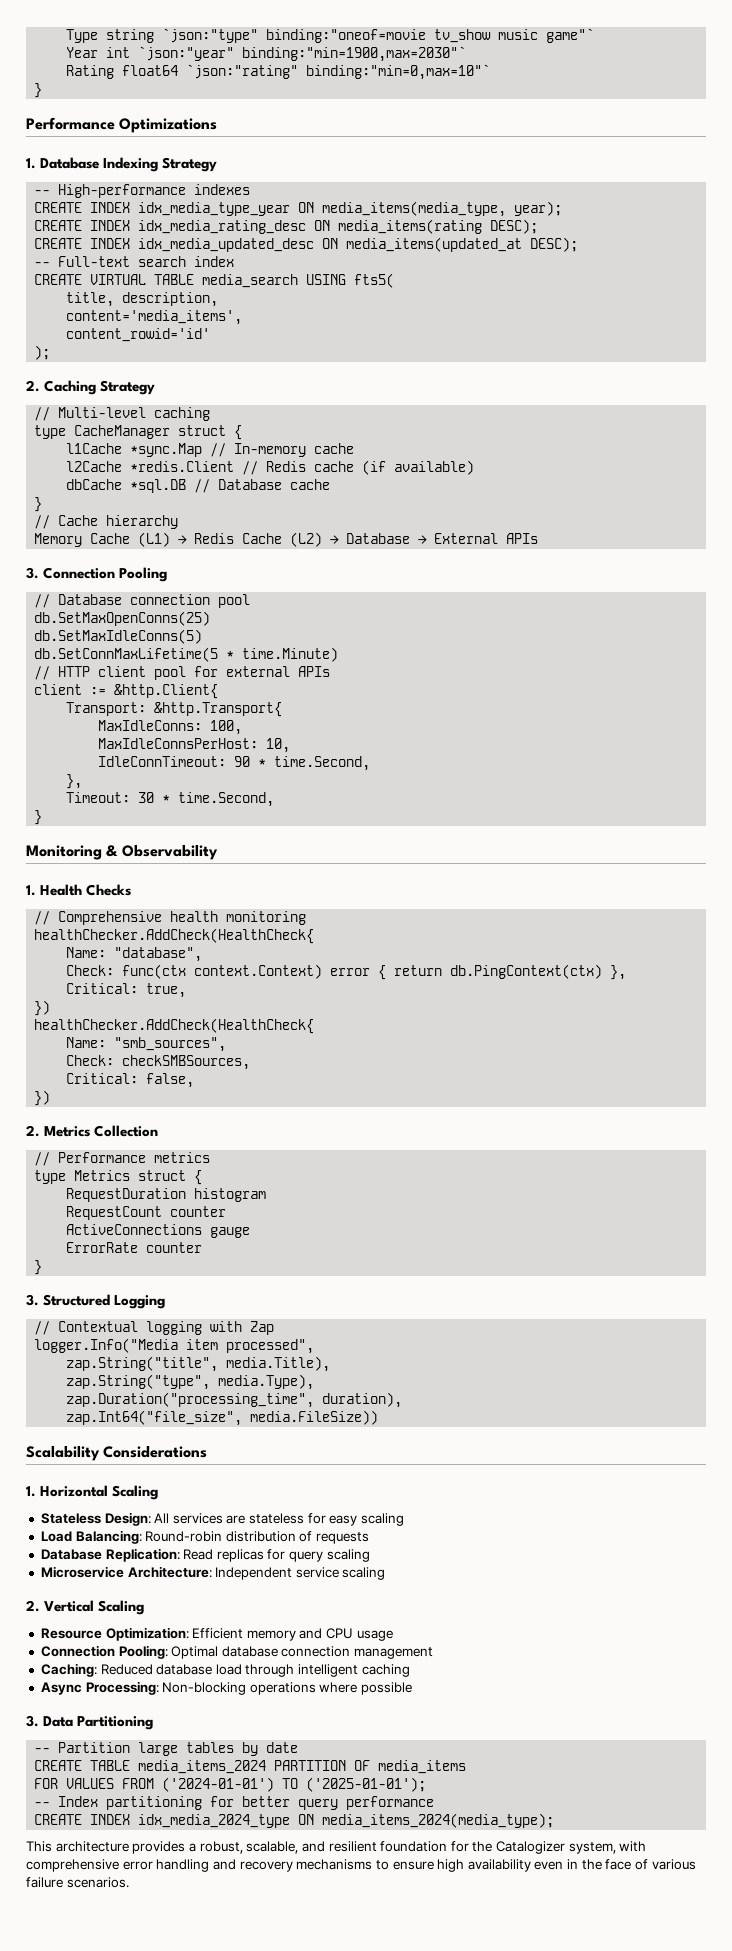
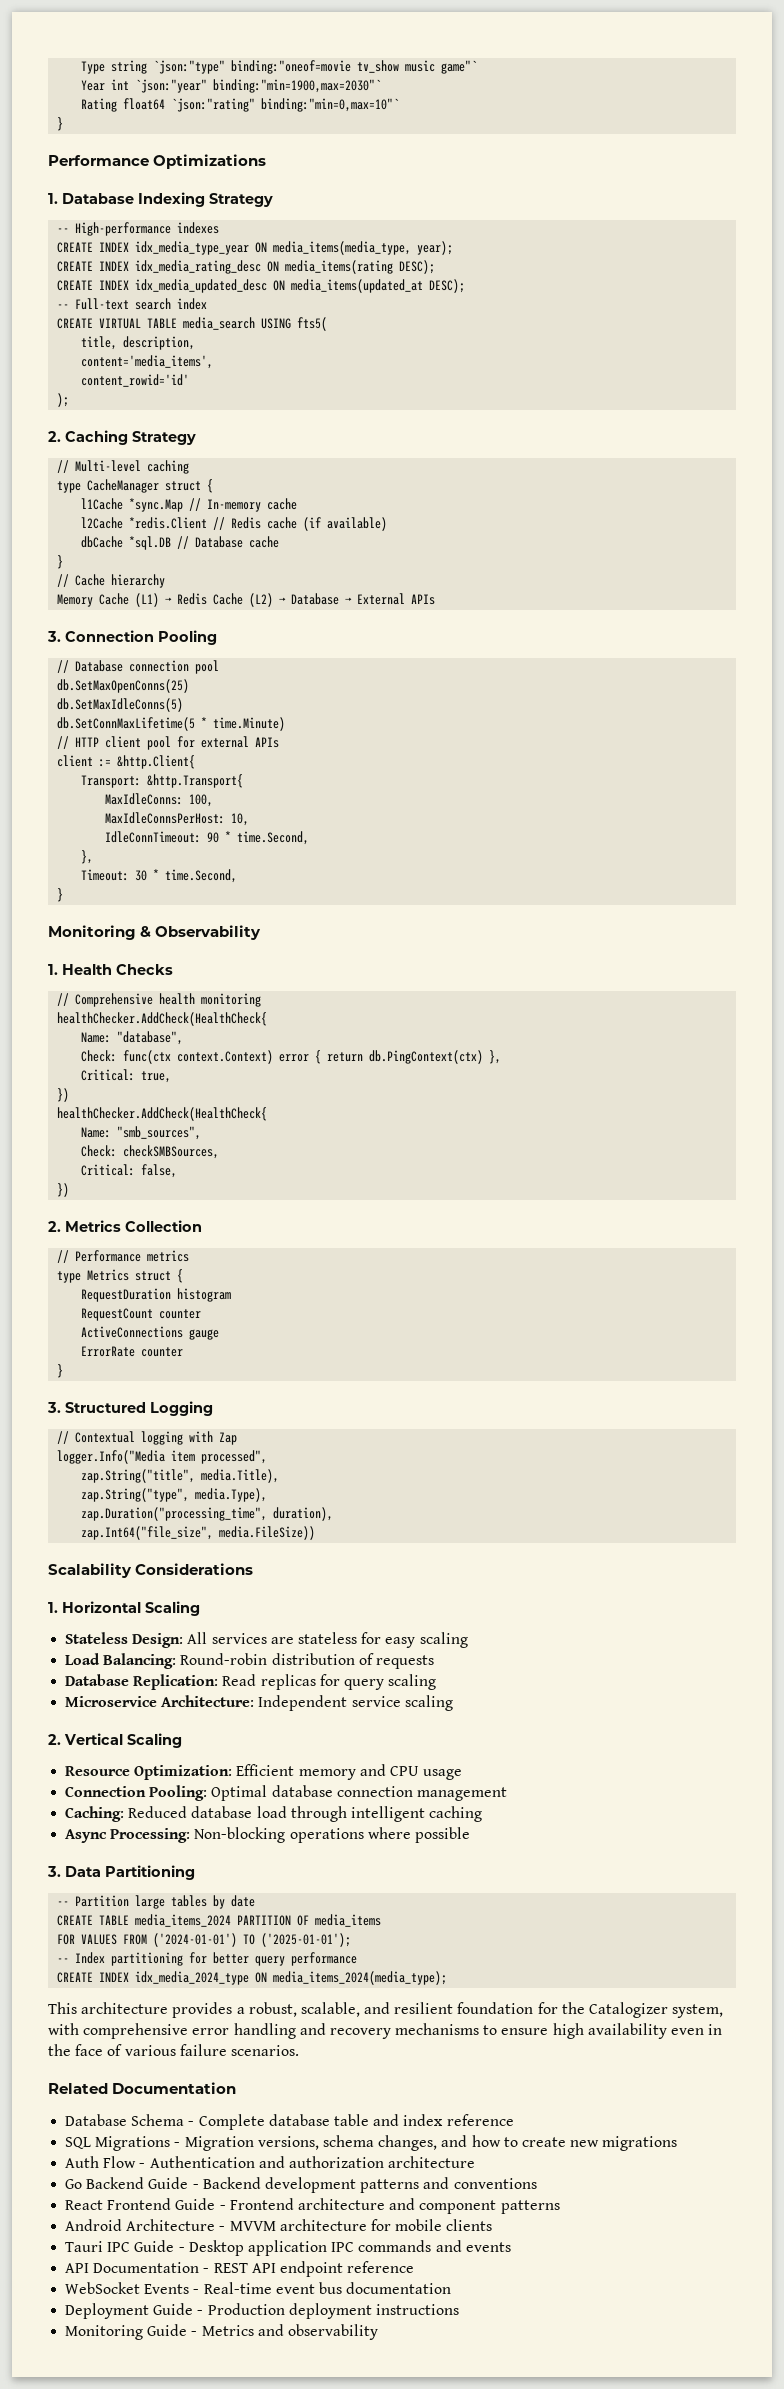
(129, 1882) none -> [48,2082,237,2094] [65,2114,514,2130] [65,2135,678,2151] [65,2156,476,2168] [65,2177,537,2193] [65,2198,560,2214] [65,2219,493,2231] [65,2240,511,2256] [65,2261,415,2277] [65,2282,452,2294] [65,2303,459,2319] [65,2324,378,2340] // Related Documentation // Database Schema - Complete database table and index reference // SQL Migrations - Migration versions, schema changes, and how to create new migrations // Auth Flow - Authentication and authorization architecture // Go Backend Guide - Backend development patterns and conventions // React Frontend Guide - Frontend architecture and component patterns // Android Architecture - MVVM architecture for mobile clients // Tauri IPC Guide - Desktop application IPC commands and events // API Documentation - REST API endpoint reference // WebSocket Events - Real-time event bus documentation // Deployment Guide - Production deployment instructions // Monitoring Guide - Metrics and observability

